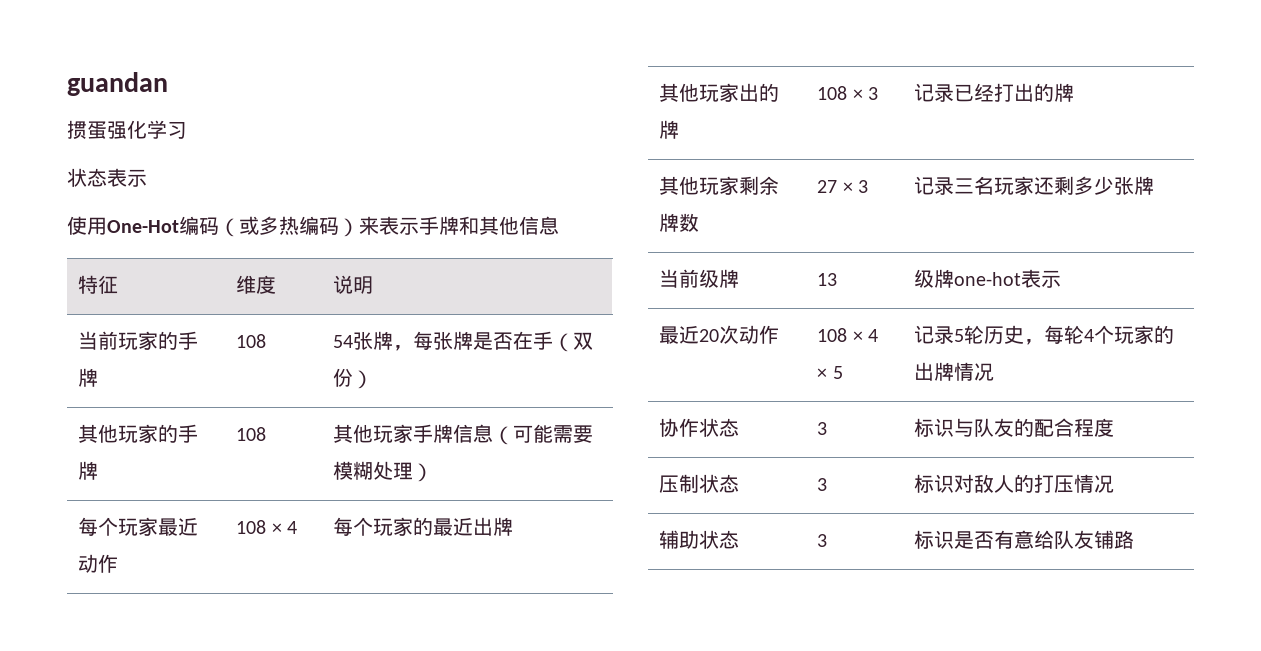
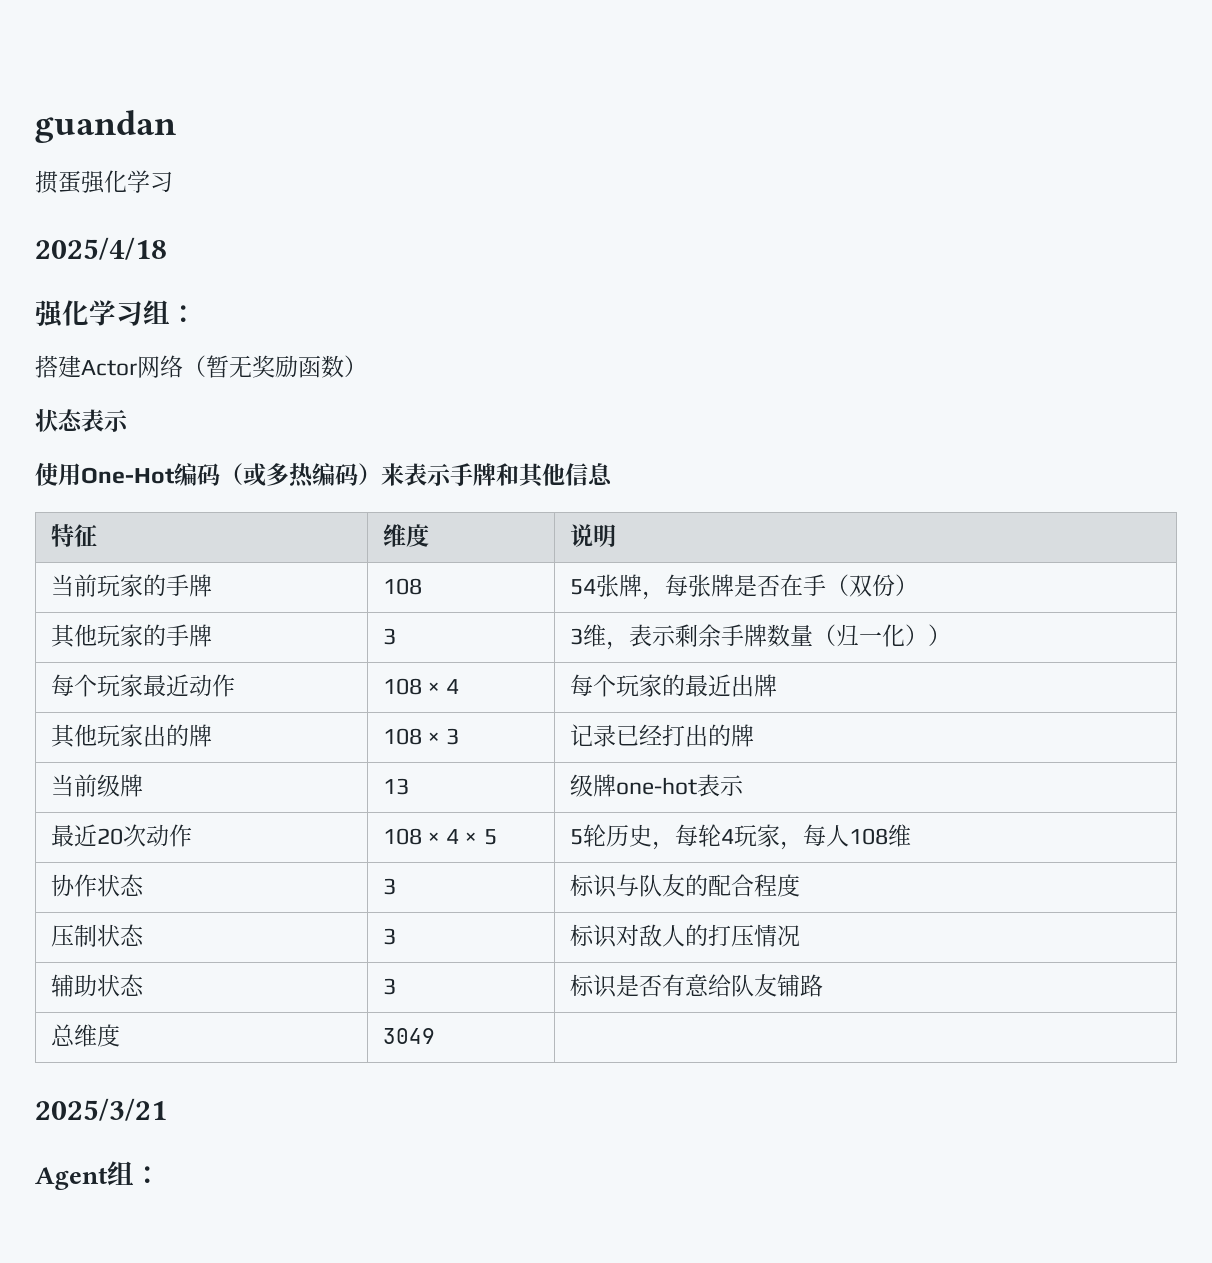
(187, 130) none -> [35,237,167,260] [35,300,197,328] [35,355,367,378] // 2025/4/18 // 强化学习组： // 搭建Actor网络（暂无奖励函数）
[236,427,267,441] [333,424,594,445] [333,461,414,480] 108 | 其他玩家手牌信息（可能需要模糊处理 -> [382,628,396,645] [569,624,928,650] 3 | 3维，表示剩余手牌数量（归一化）
[659,176,780,195] [659,213,700,232] [817,180,869,193] [914,176,1155,195] // 其他玩家剩余牌数 | 27 × 3 | 记录三名玩家还剩多少张牌 -> (754, 735) none
[914,325,955,344] 记录 -> (497, 837) none
[1094,325,1175,344] [914,362,995,381] 个玩家的出牌情况 -> [733,824,911,850] 玩家，每人108维
(1135, 539) none -> [50,1024,120,1047] [382,1028,435,1044] [35,1098,167,1121] [35,1161,161,1190] // 总维度 | 3049 | // 2025/3/21 // Agent组：

